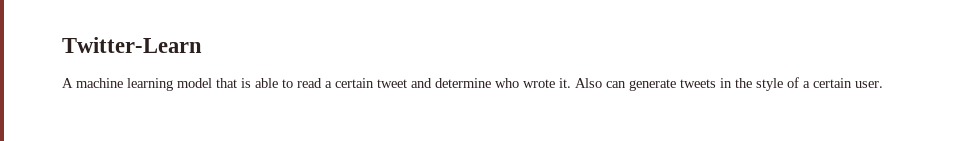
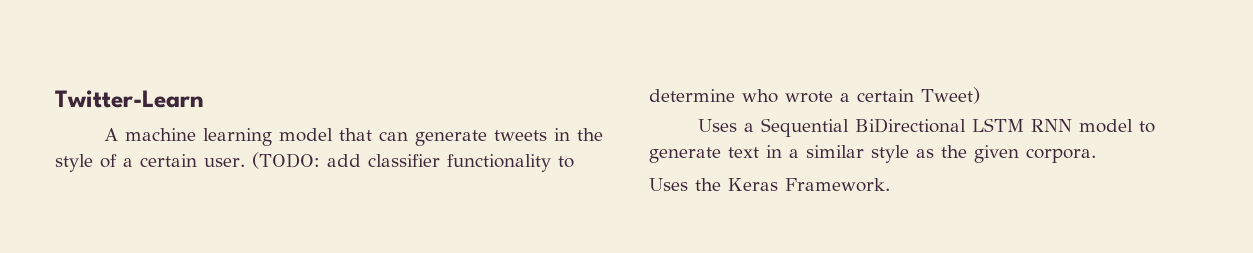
[241,78,602,88] is able to read a certain tweet and determine who wrote it. Also -> (372, 134) none
(883, 84) none -> [251,152,574,172] [649,87,980,104] [697,118,1155,137] [649,145,1096,163] [649,178,890,192] (TODO: add classifier functionality to determine who wrote a certain Tweet) // Uses a Sequential BiDirectional LSTM RNN model to generate text in a similar style as the given corpora. // Uses the Keras Framework.

